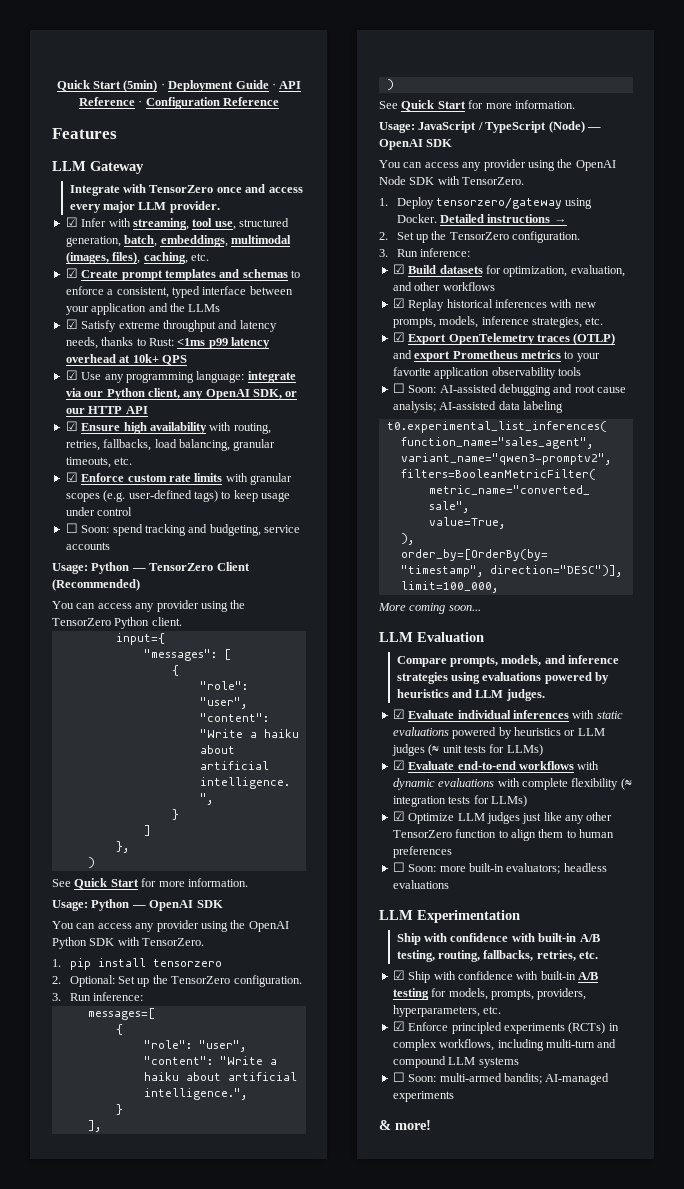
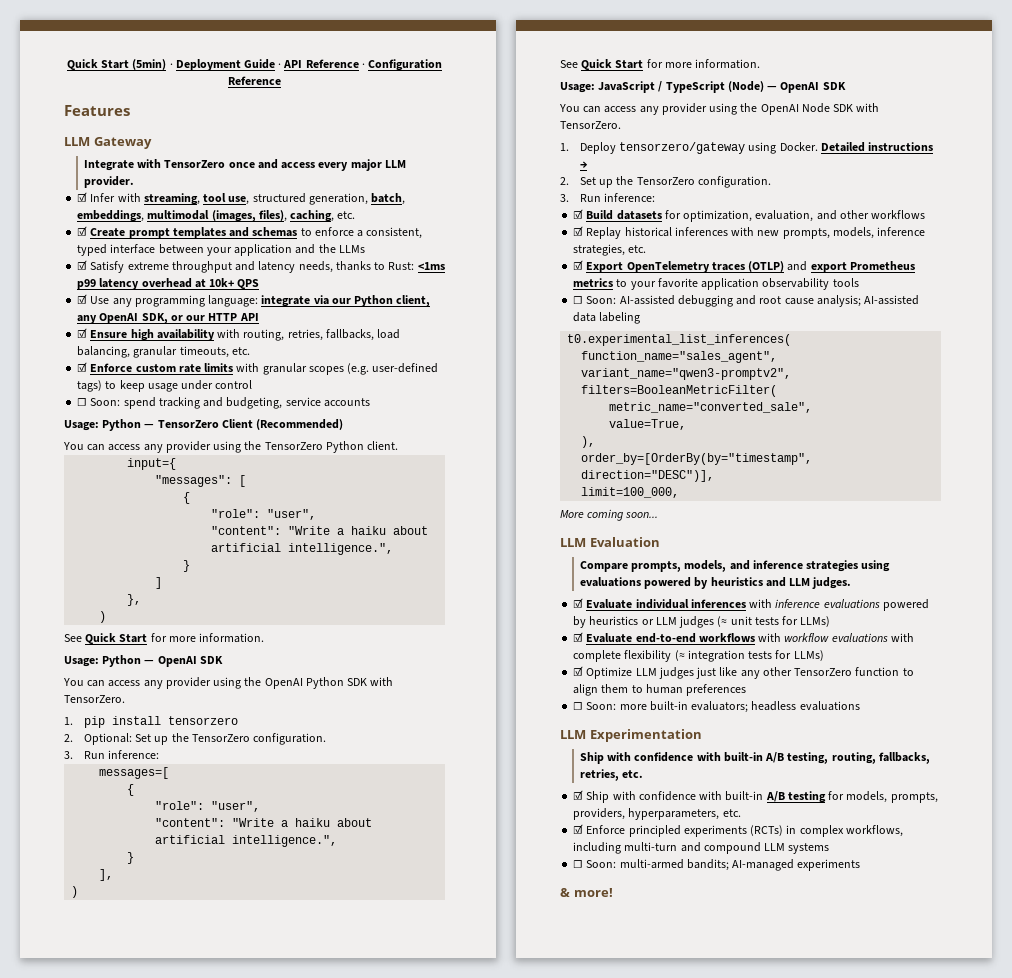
[596,711,623,719] static -> [775,599,821,608] inference
[392,778,435,790] dynamic -> [784,633,830,642] workflow

